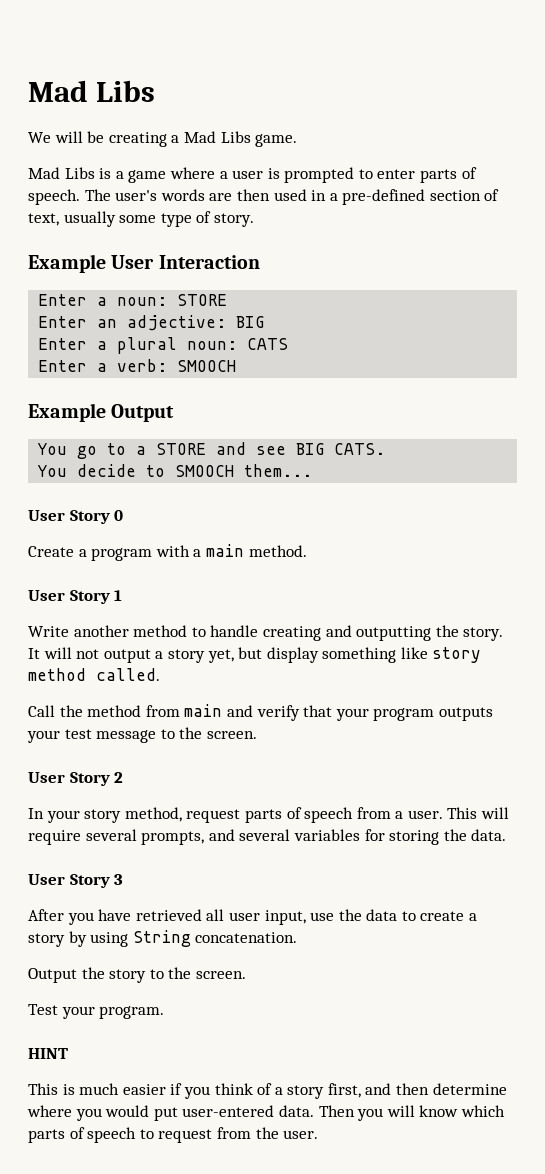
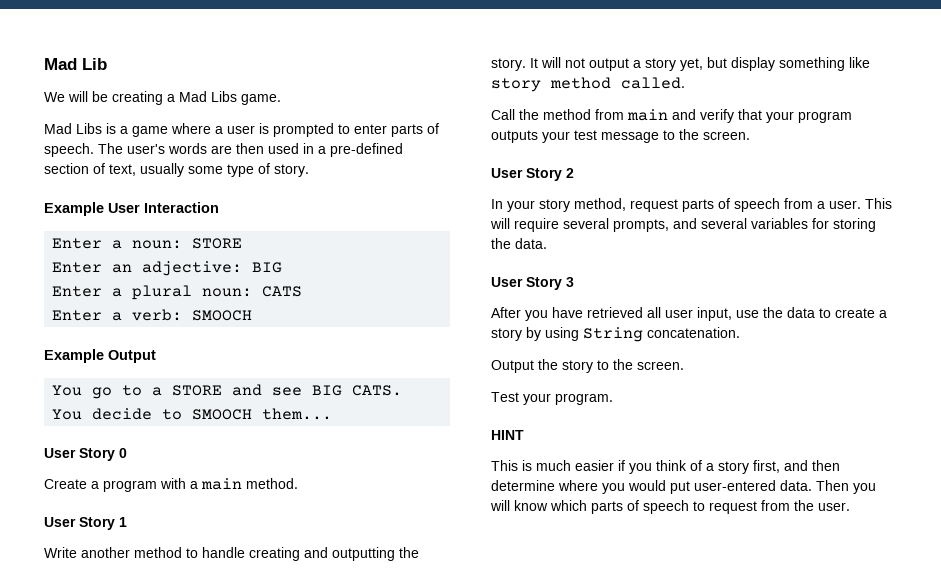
[28,80,156,102] Mad Libs -> [44,58,107,70] Mad Lib

